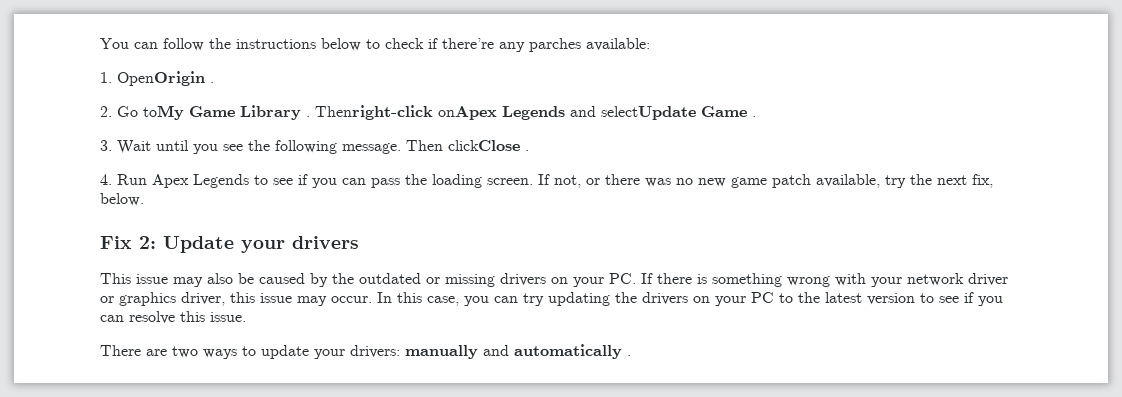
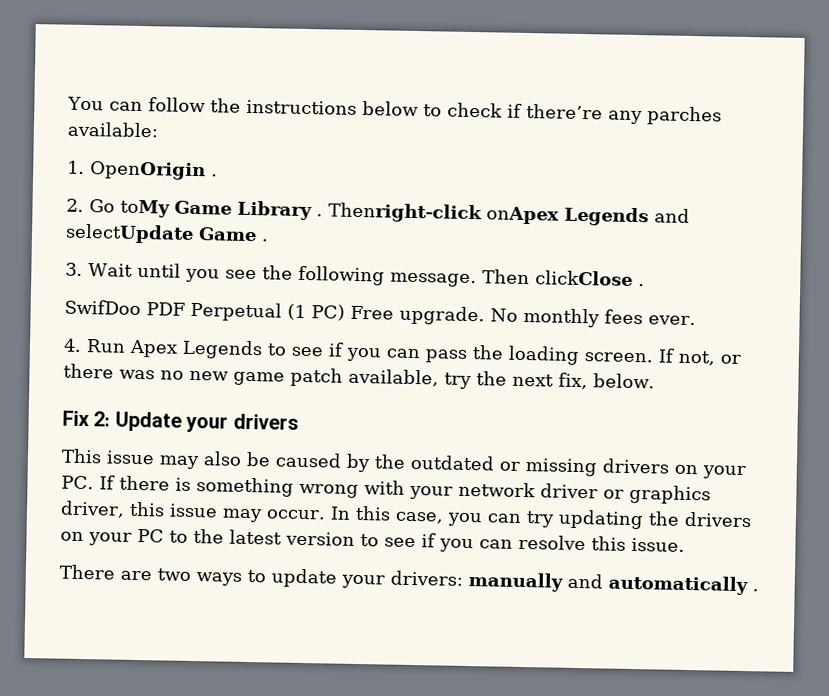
(529, 150) none -> [64,299,696,328] // SwifDoo PDF Perpetual (1 PC) Free upgrade. No monthly fees ever.

